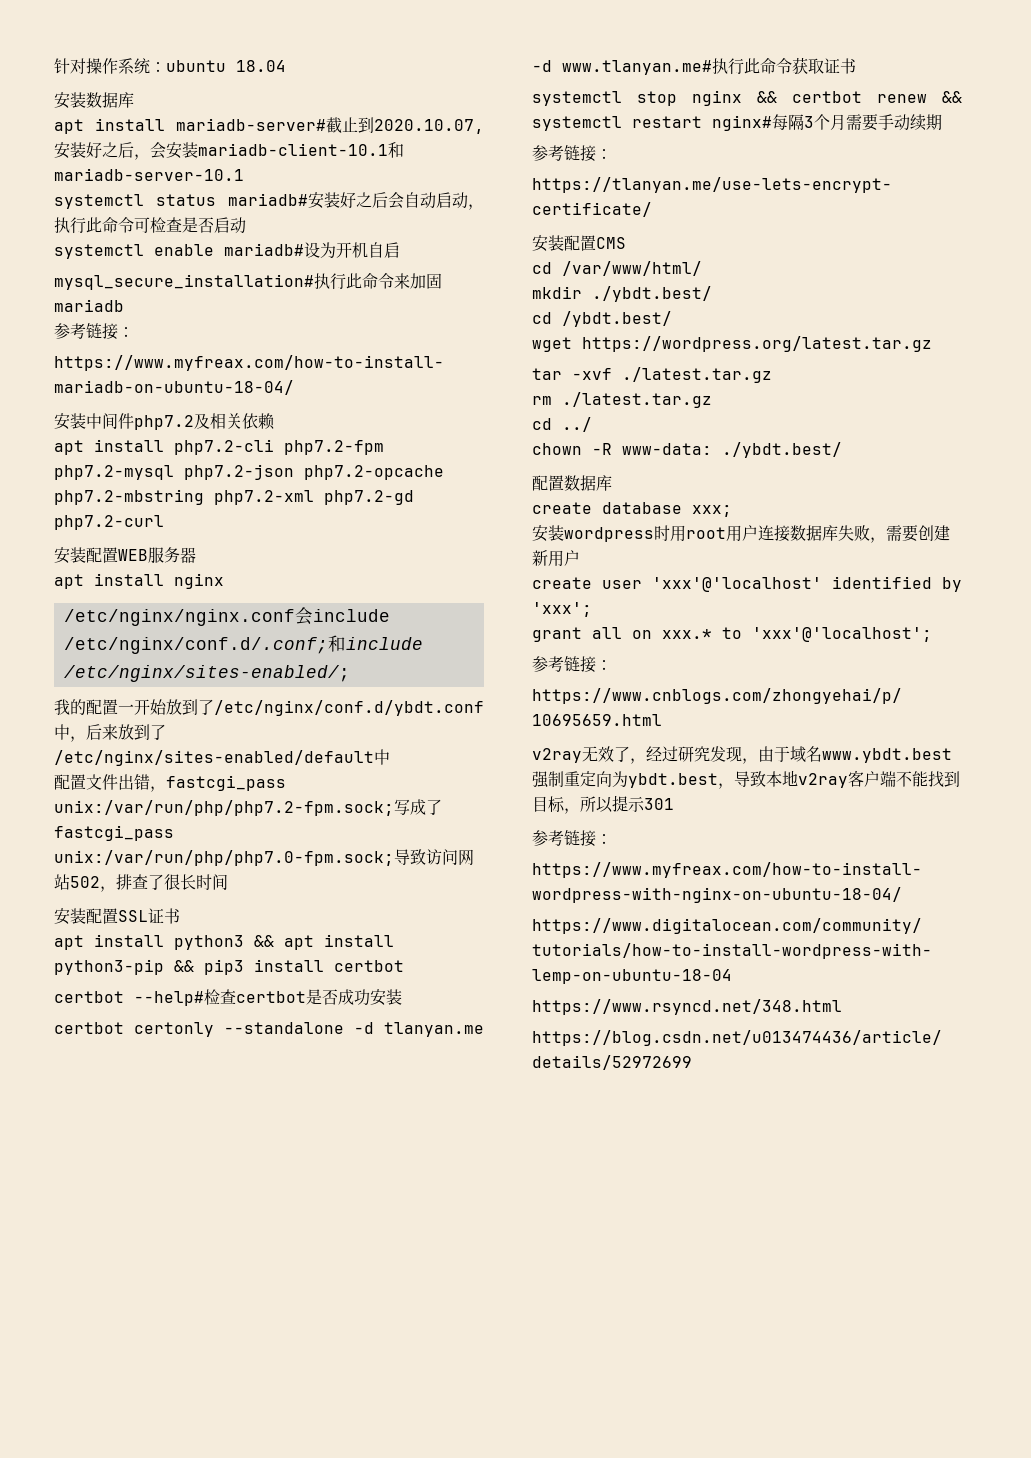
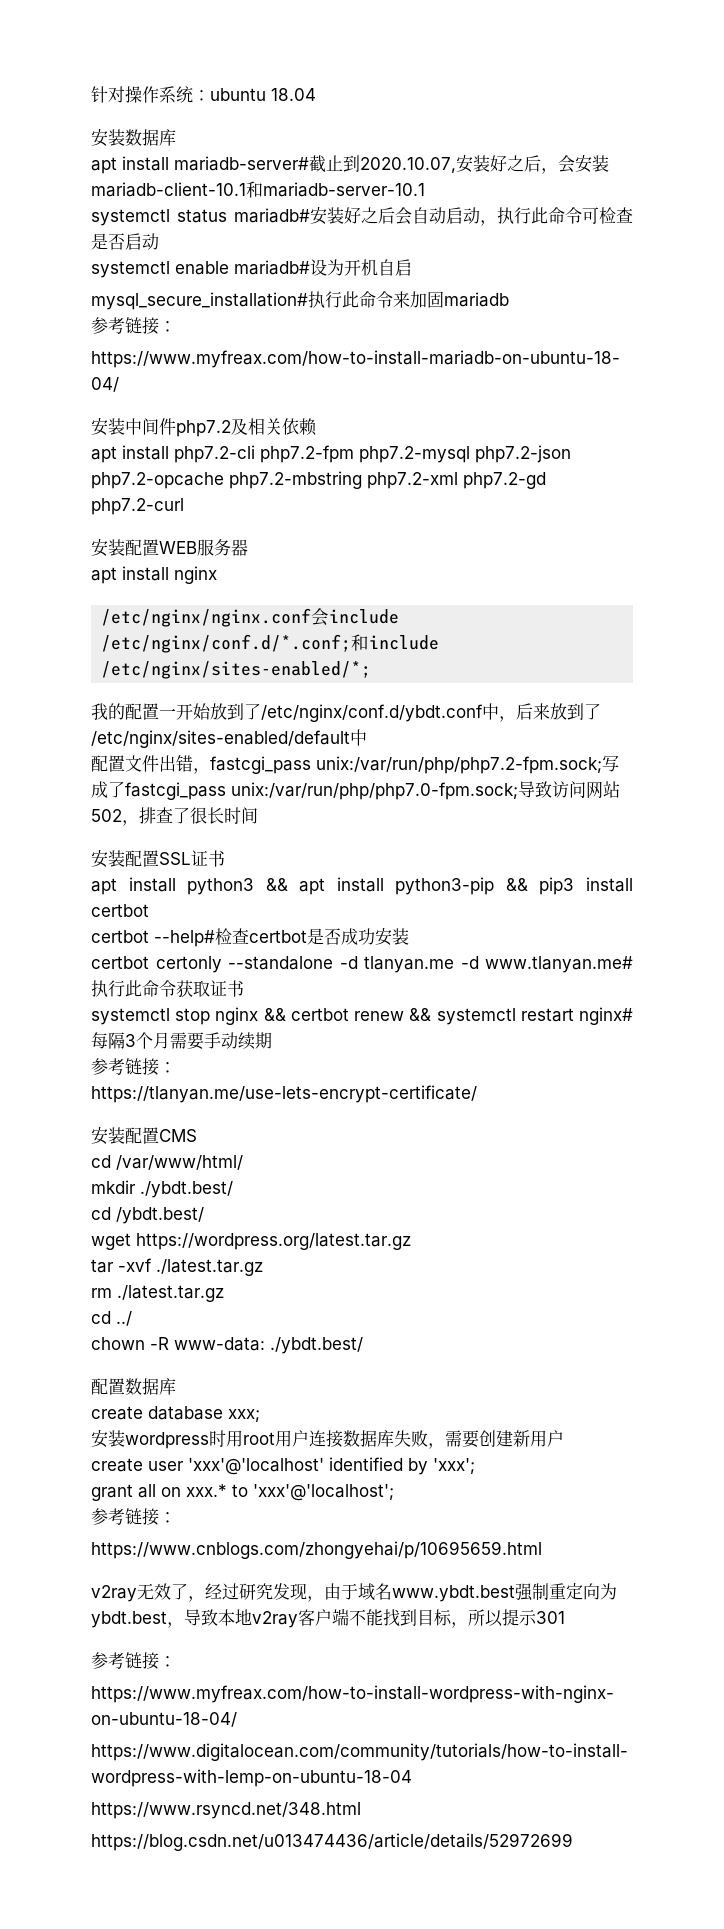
[63,635,423,654] [63,665,350,682] /etc/nginx/conf.d/.conf;和include /etc/nginx/sites-enabled/; -> [101,634,440,653] [101,661,372,679] /etc/nginx/conf.d/*.conf;和include /etc/nginx/sites-enabled/*;

